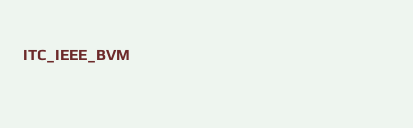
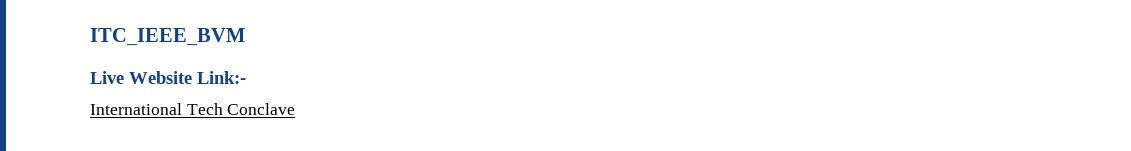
(130, 56) none -> [90,71,246,84] [90,103,296,115] // Live Website Link:- // International Tech Conclave

